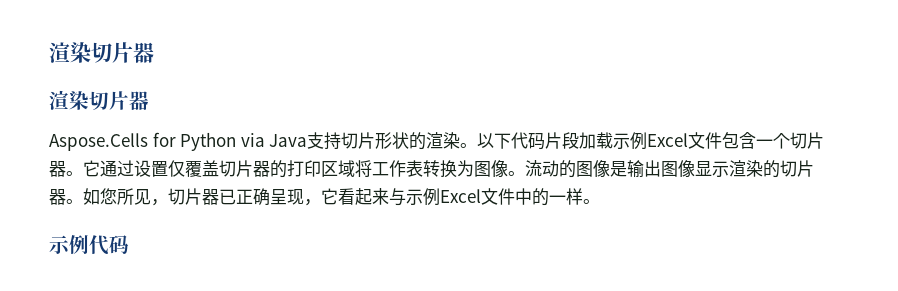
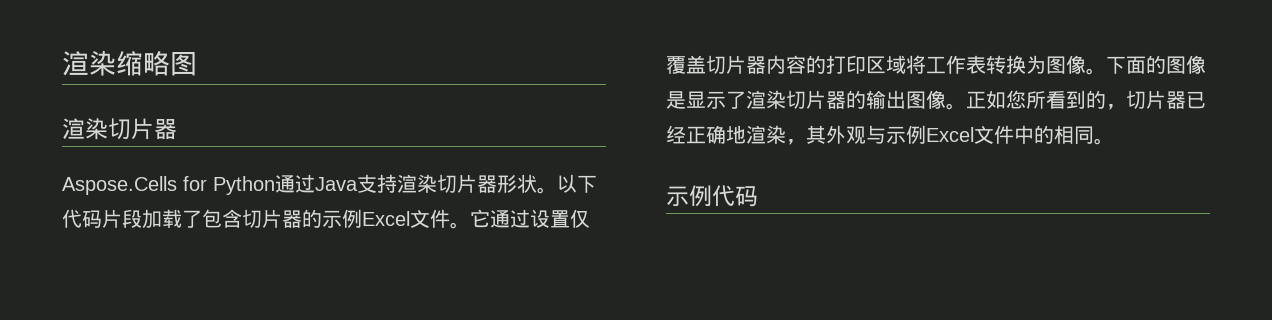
[49,41,154,63] 渲染切片器 -> [62,51,197,76] 渲染缩略图
[240,133,265,147] via -> [275,174,315,193] 通过
[341,132,461,150] 切片形状的渲染 -> [397,174,537,193] 渲染切片器形状
[613,132,825,150] [49,161,66,177] 示例Excel文件包含一个切片器 -> [182,209,450,228] 了包含切片器的示例Excel文件
(270, 169) none -> [766,55,806,74] 内容
[525,160,559,177] 流动 -> [1106,56,1146,74] 下面
[627,160,814,178] [49,188,389,206] 输出图像显示渲染的切片器。如您所见，切片器已正确呈现，它看起来 -> [686,90,1206,110] [666,125,866,145] 显示了渲染切片器的输出图像。正如您所看到的，切片器已经正确地渲染，其外观
[549,188,583,205] 一样 -> [1054,125,1094,144] 相同

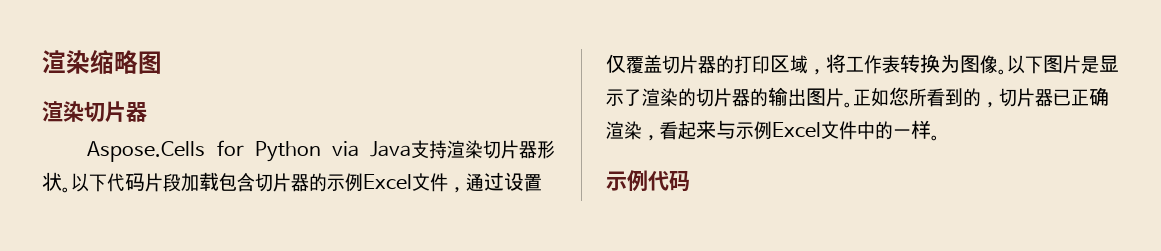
[275,174,315,193] 通过 -> [331,141,359,157] via
[182,210,202,228] 了 -> (219, 181) none
[450,209,490,229] 。它 -> [448,187,466,193] ，
[766,55,806,74] 内容 -> (716, 65) none
(906, 64) none -> [808,69,826,75] ，
[1106,55,1206,74] 下面的图像 -> [1007,55,1081,74] 以下图片
(786, 99) none -> [678,88,696,107] 的
[926,90,946,109] 像 -> [826,88,844,107] 片
[666,125,866,145] 经正确地渲染，其外观 -> [1071,87,1109,106] [606,120,716,141] 正确渲染，看起来
[1054,125,1094,144] 相同 -> [893,120,931,139] 一样

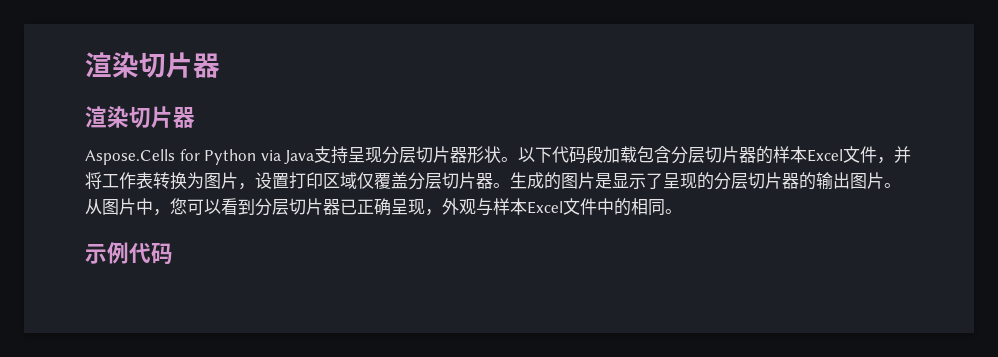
[42,50,162,74] 渲染缩略图 -> [85,52,220,78] 渲染切片器
[447,140,484,159] 渲染 -> [348,146,417,164] 呈现分层
[145,173,163,192] 片 -> (587, 155) none
[255,173,363,192] 切片器的示例 -> [671,146,808,164] 分层切片器的样本
[466,172,542,192] [606,54,1043,75] 通过设置仅覆盖切片器的打印区域，将工作表转换为图像。以下 -> [894,146,912,163] [85,172,561,190] 并将工作表转换为图片，设置打印区域仅覆盖分层切片器。生成的
[642,88,696,107] 渲染的 -> [663,172,748,190] 呈现的分层
[853,87,1109,108] [606,120,772,141] 正如您所看到的，切片器已正确渲染，看起来与示例 -> [85,198,527,216] 从图片中，您可以看到分层切片器已正确呈现，外观与样本
[893,120,931,139] 一样 -> [631,198,665,216] 相同

